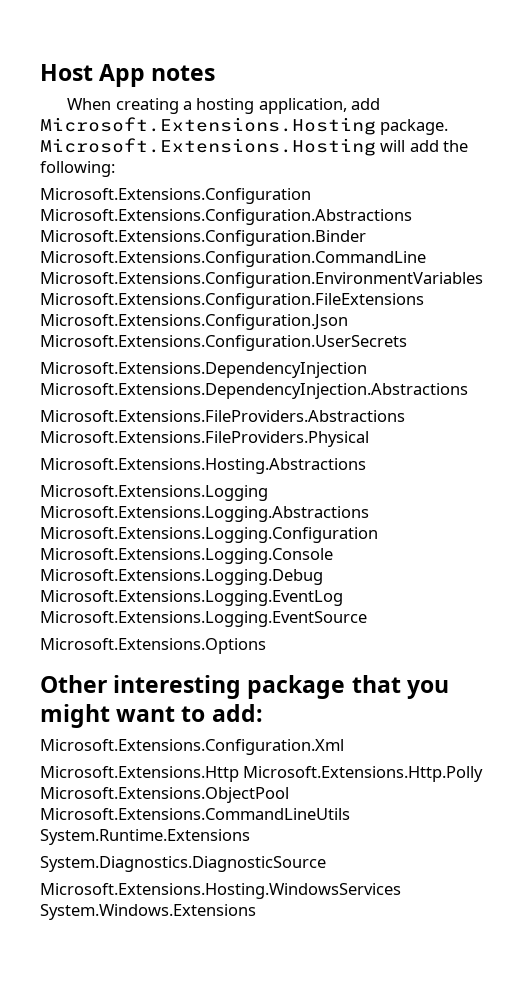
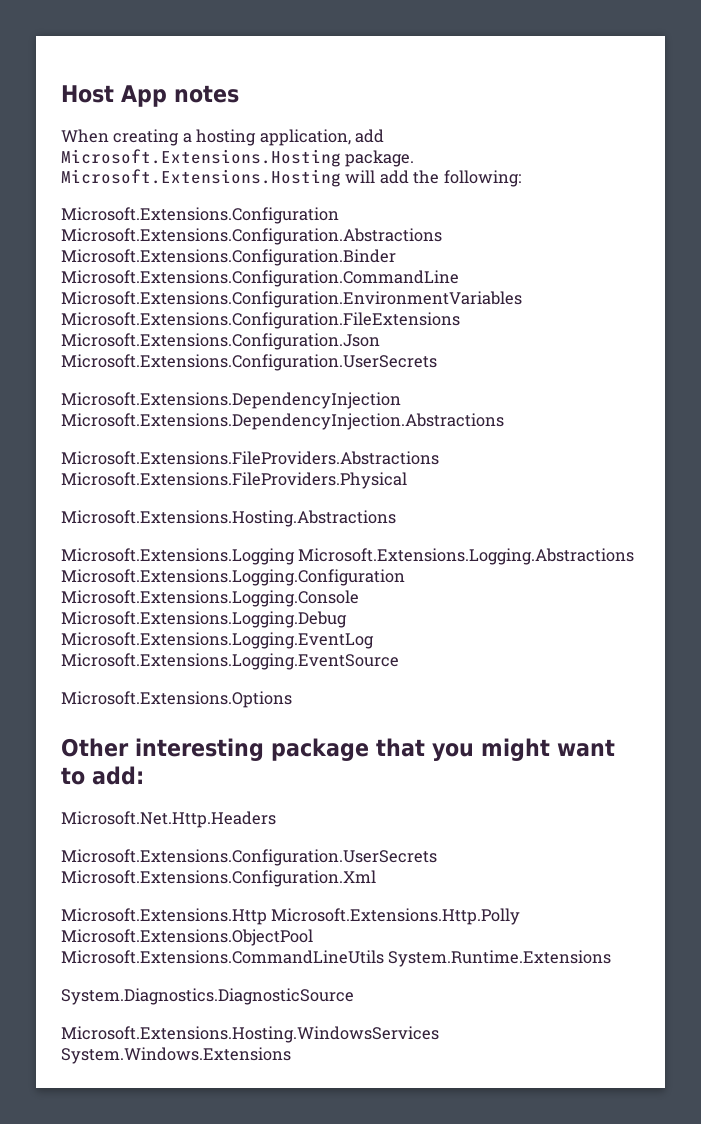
(263, 713) none -> [61,811,276,828] [61,849,437,866] Microsoft.Net.Http.Headers // Microsoft.Extensions.Configuration.UserSecrets

